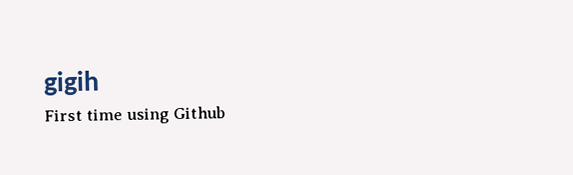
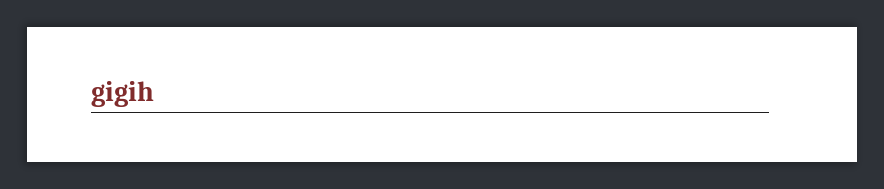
[44,106,227,125] // First time using Github -> (154, 94) none

